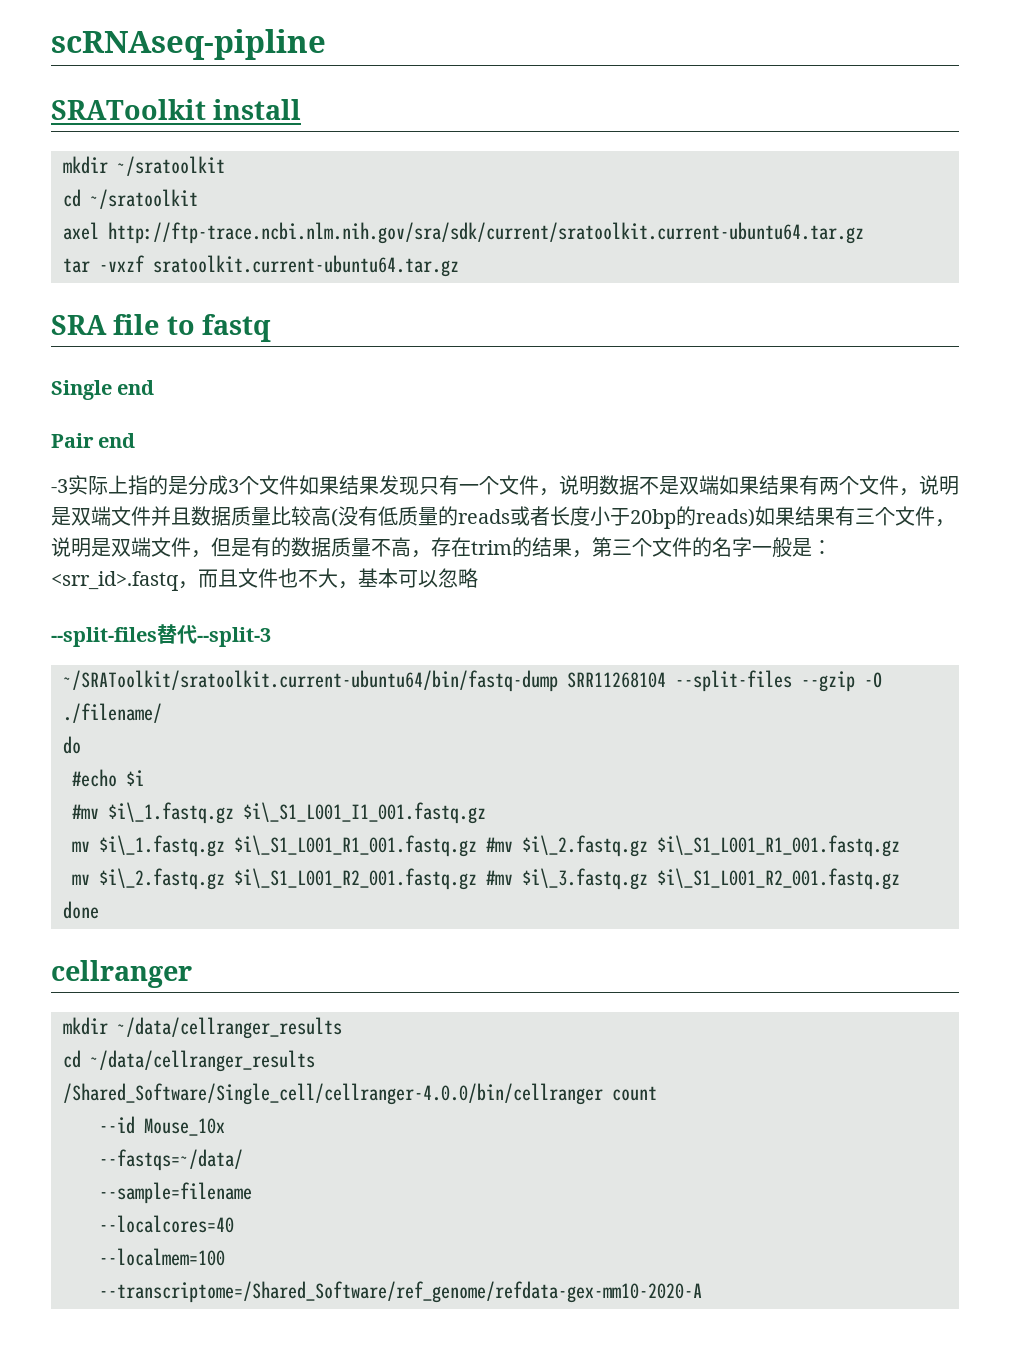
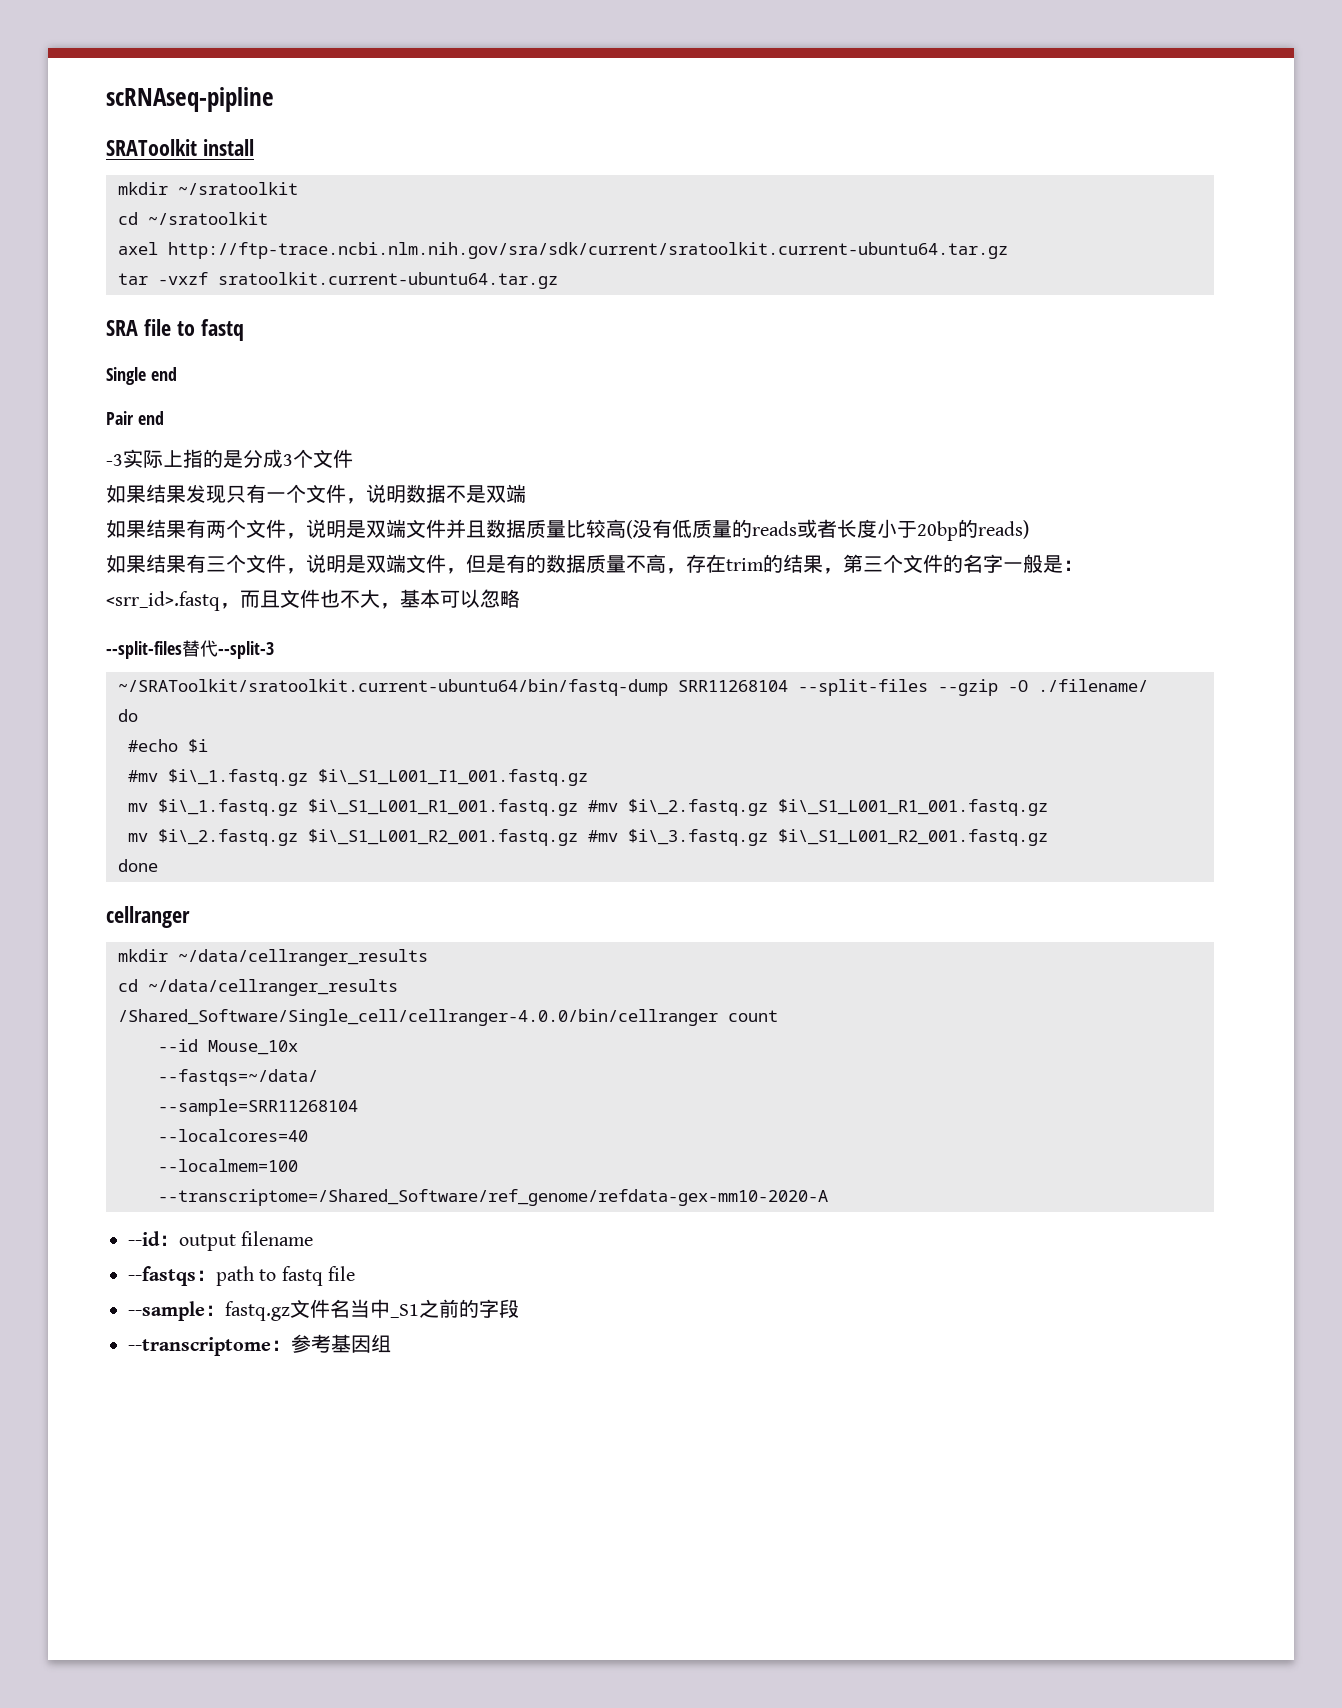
(299, 485) none -> (353, 458) //
(719, 485) none -> (526, 493) //
(755, 517) none -> (1029, 529) //
[99,1182,252,1204] --sample=filename -> [158,1099,358,1116] --sample=SRR11268104
(702, 1292) none -> [128,1231,314,1251] [128,1266,356,1286] [128,1299,519,1321] [128,1334,391,1356] // --id：output filename // --fastqs：path to fastq file // --sample：fastq.gz文件名当中_S1之前的字段 // --transcriptome：参考基因组

